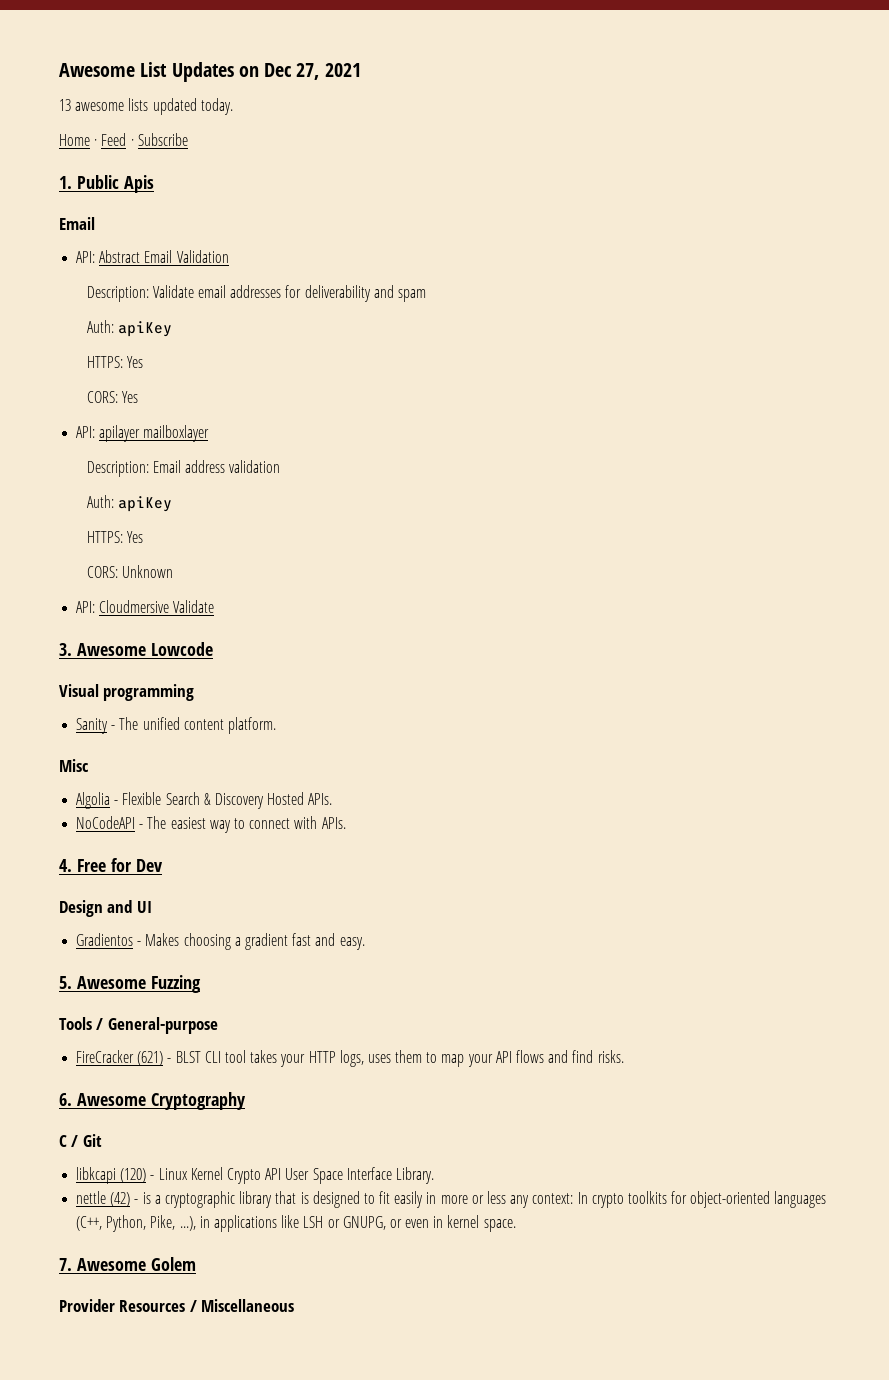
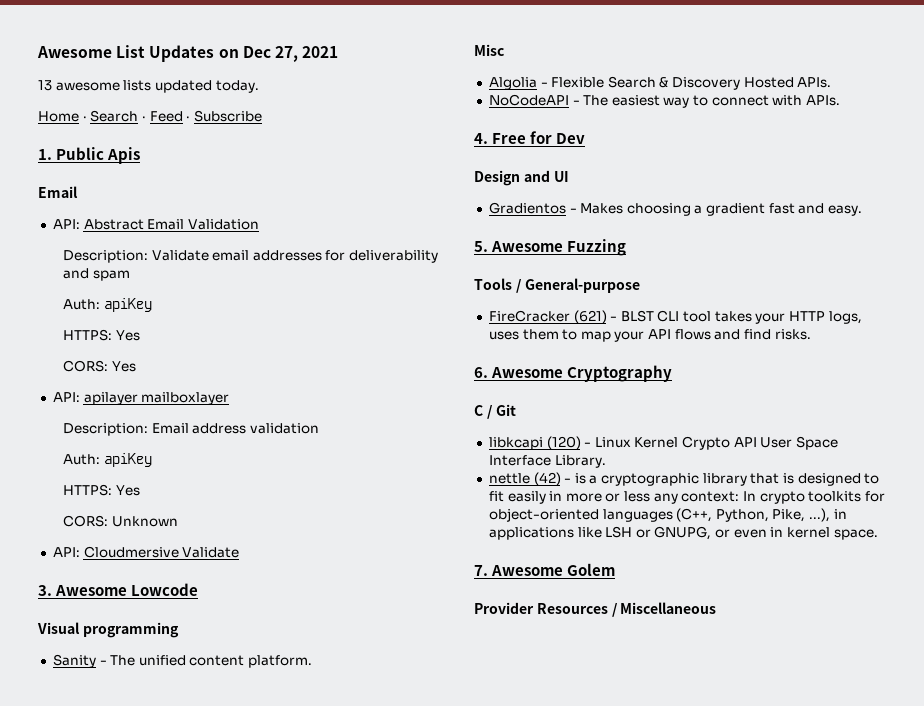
(98, 142) none -> [90,110,146,122] Search ·

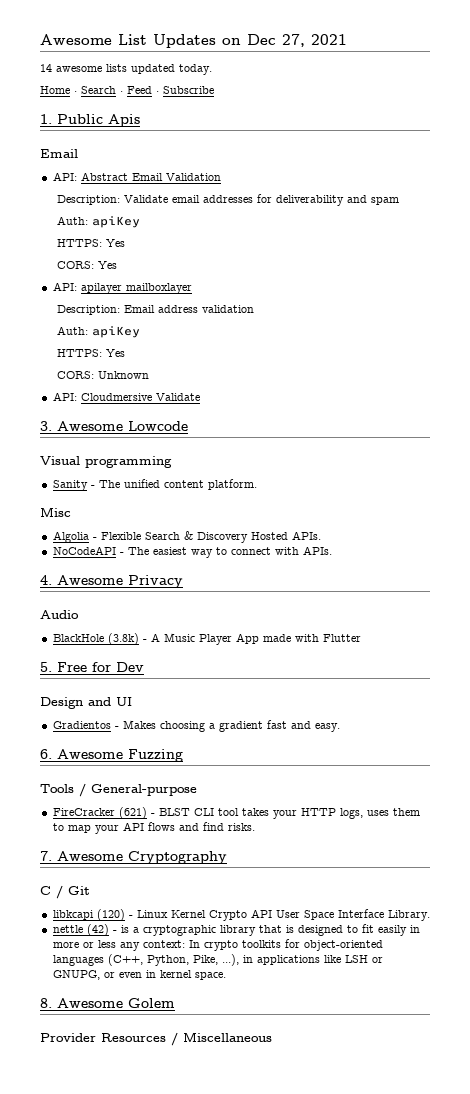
[38,80,52,91] 13 -> [40,64,52,72] 14
(488, 138) none -> [57,575,183,588] [40,610,79,619] [52,633,361,645] [40,662,52,672] Awesome Privacy // Audio // BlackHole (3.8k) - A Music Player App made with Flutter // 5.
[474,241,488,252] 5. -> [40,749,52,759] 6.
[474,367,488,378] 6. -> [40,851,52,861] 7.
[474,565,488,576] 7. -> [40,998,52,1008] 8.

